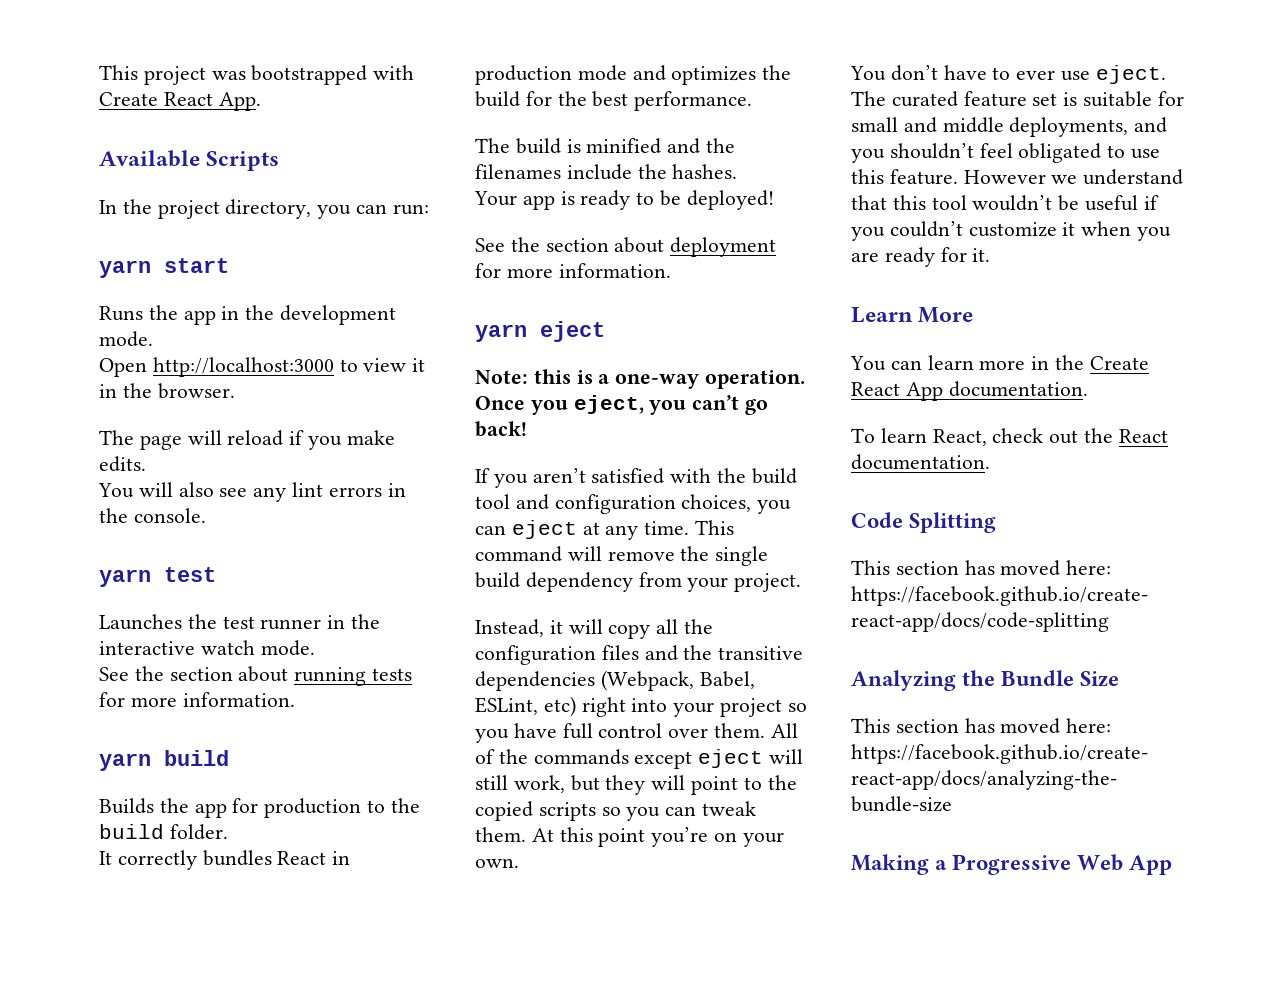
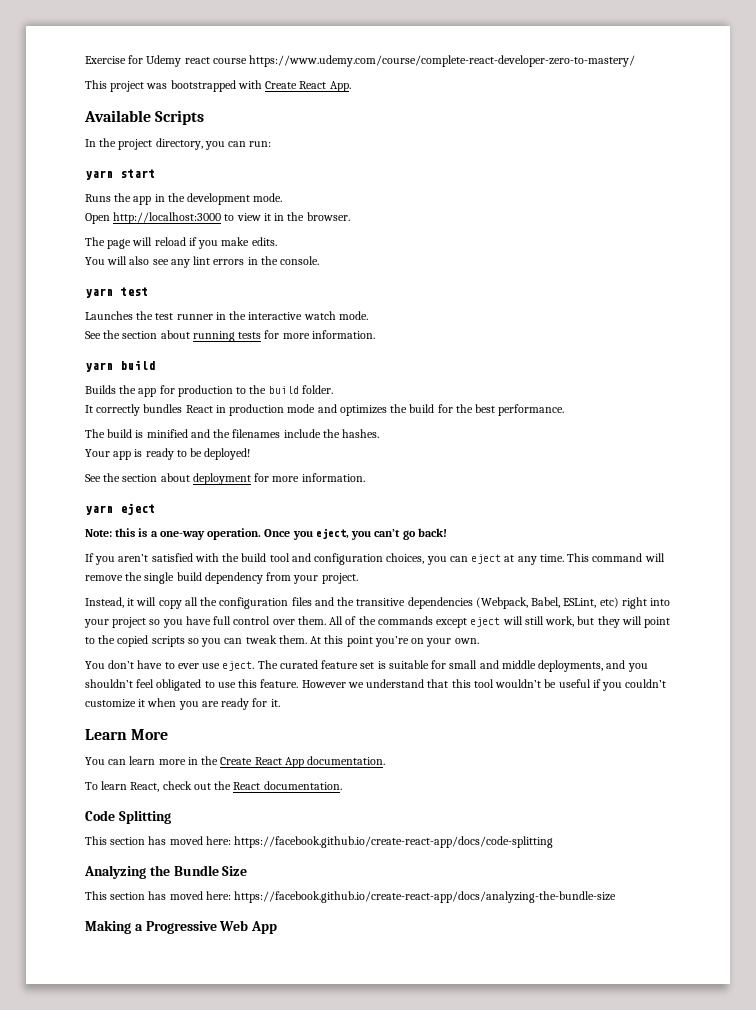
(99, 72) none -> [85,55,636,67] Exercise for Udemy react course https://www.udemy.com/course/complete-react-developer-zero-to-mastery/ //

